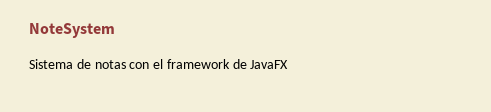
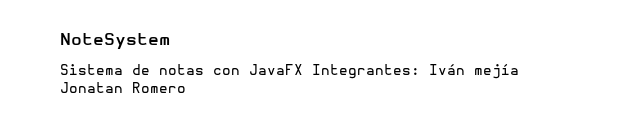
[153,59,289,69] el framework de JavaFX -> [249,64,519,79] [60,82,186,93] JavaFX Integrantes: Iván mejía Jonatan Romero

